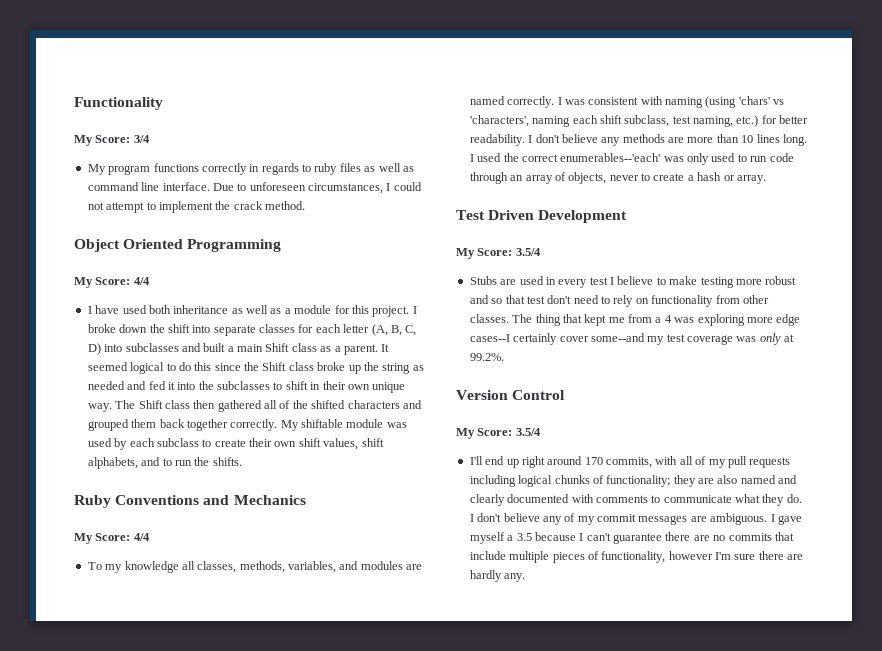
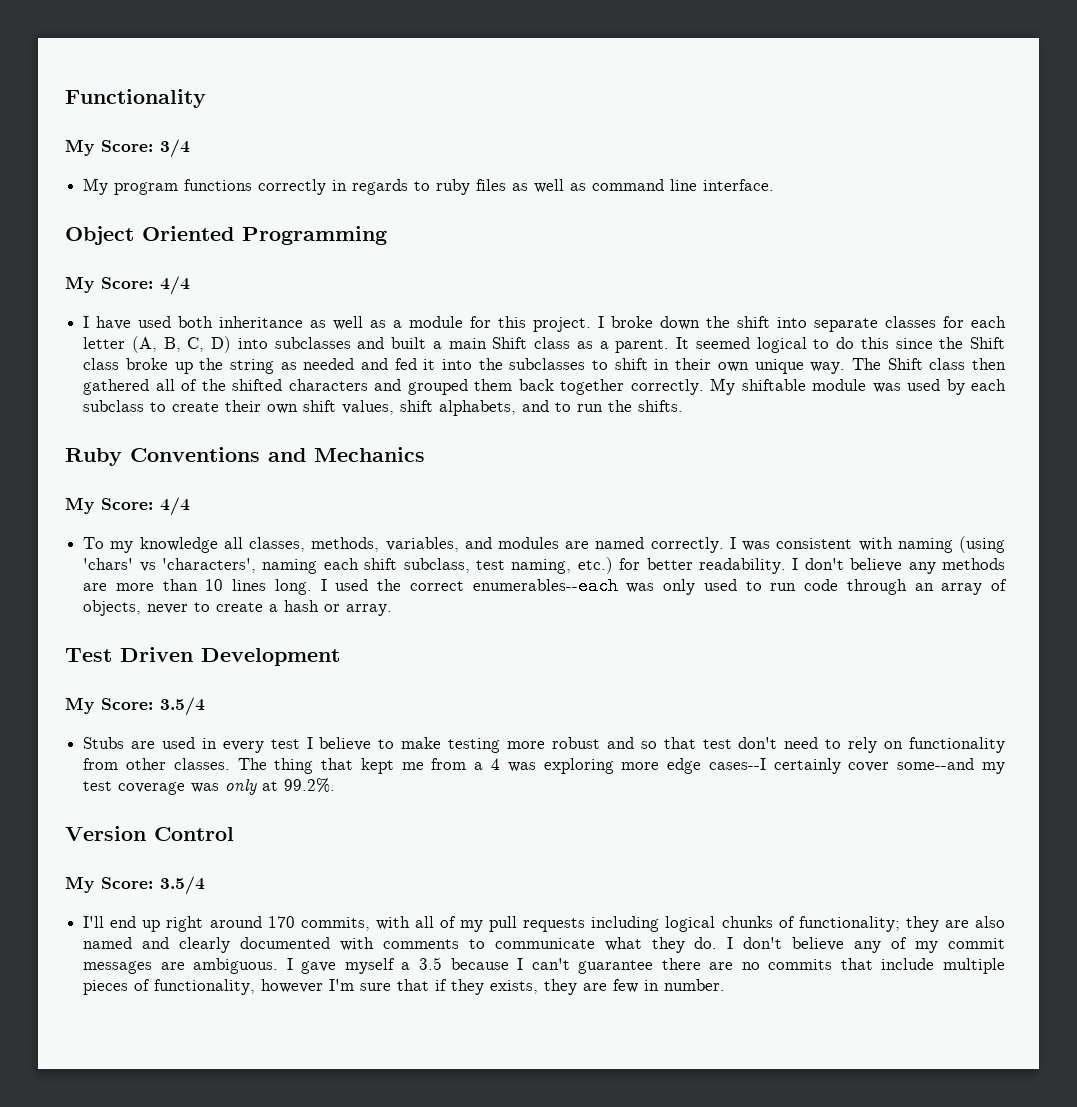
[212,182,422,194] [87,201,305,213] Due to unforeseen circumstances, I could not attempt to implement the crack method. -> (775, 185) none
[560,153,661,162] enumerables--'each' -> [472,577,618,595] enumerables--each
[758,551,804,560] [469,570,526,582] there are hardly any. -> [397,979,726,995] that if they exists, they are few in number.

